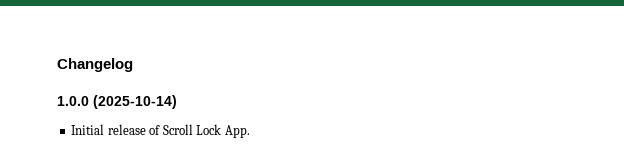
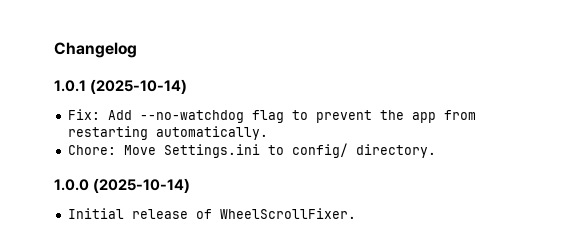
(133, 65) none -> [54,79,188,94] [67,109,476,123] [67,126,268,140] [67,143,436,158] // 1.0.1 (2025-10-14) // Fix: Add --no-watchdog flag to prevent the app from restarting automatically. // Chore: Move Settings.ini to config/ directory.
[162,124,250,138] Scroll Lock App. -> [219,208,356,219] WheelScrollFixer.

